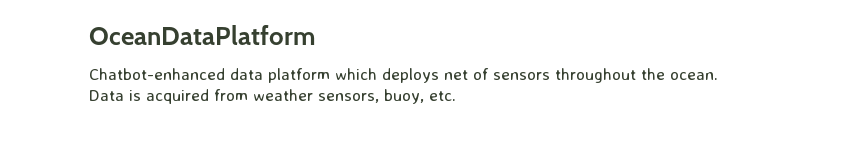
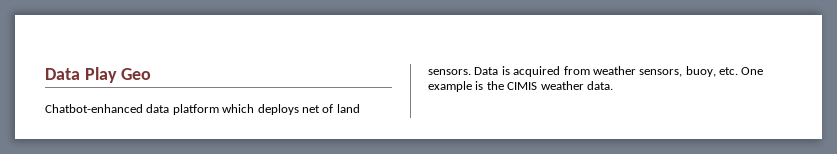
[89,25,316,45] OceanDataPlatform -> [45,67,152,83] Data Play Geo
[493,68,718,83] sensors throughout the ocean. -> [336,104,360,113] [428,69,471,75] land sensors.
(456, 96) none -> [741,67,764,75] [428,81,613,92] One example is the CIMIS weather data.

